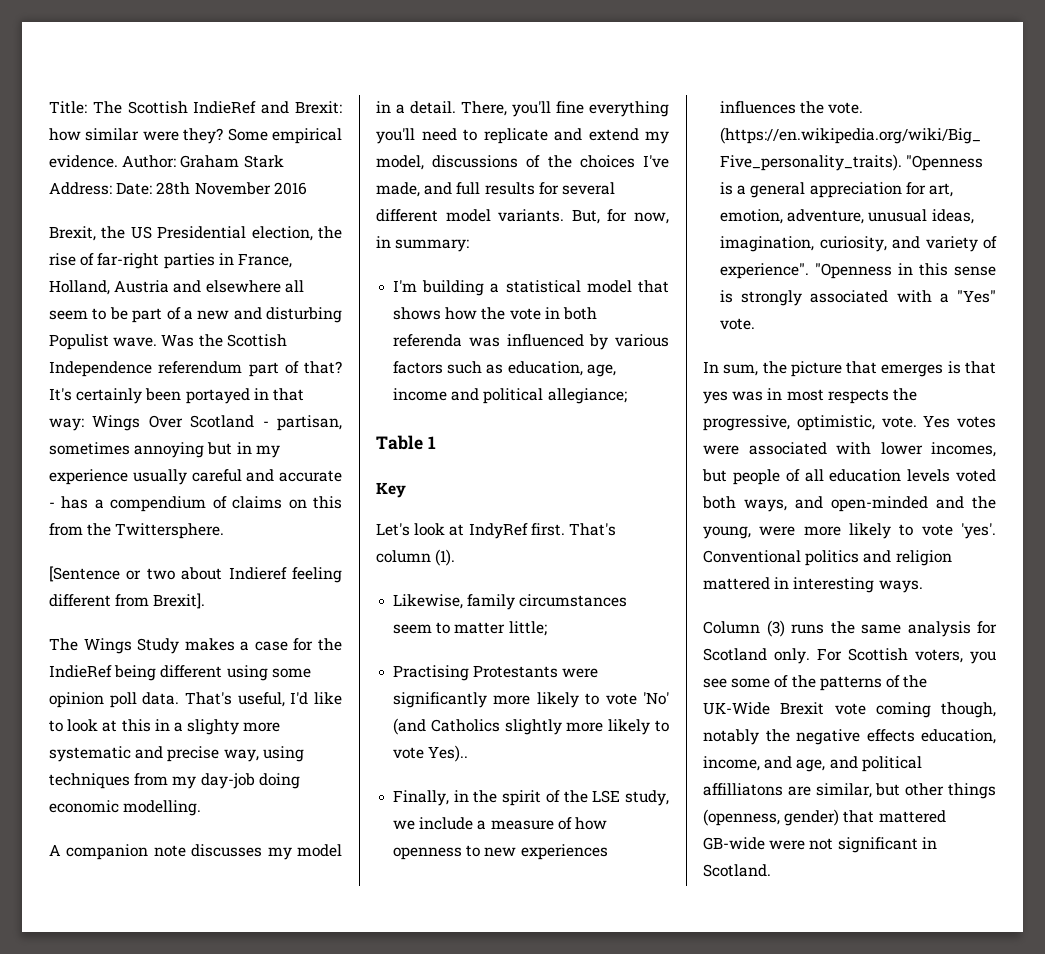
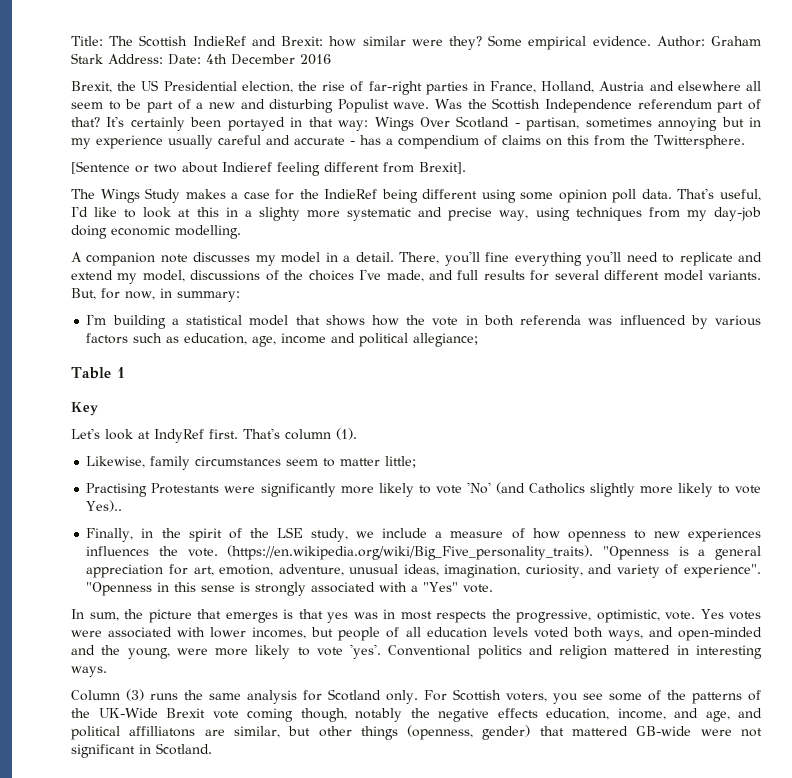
[156,182,271,195] 28th November -> [206,54,295,65] 4th December

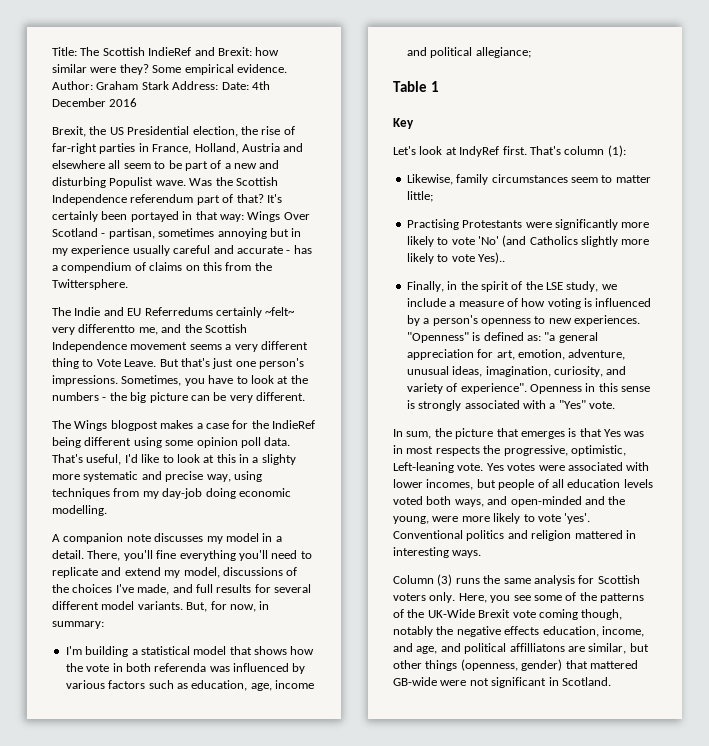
[71,161,466,176] [Sentence or two about Indieref feeling different from Brexit]. -> [52,307,296,318] [52,324,247,335] [52,341,308,352] [52,358,304,369] [52,375,308,386] [52,392,305,403] The Indie and EU Referredums certainly ~felt~ very differentto me, and the Scottish Independence movement seems a very different thing to Vote Leave. But that's just one person's impressions. Sometimes, you have to look at the numbers - the big picture can be very different.
[145,188,181,203] Study -> [110,420,158,431] blogpost
[336,428,357,440] (1). -> [607,145,626,157] (1):
[567,528,762,542] [86,545,706,560] openness to new experiences influences the vote. (https://en.wikipedia.org/wiki/Big_Five_personality_traits). "Openness is a -> [547,298,652,309] [406,315,640,326] [406,332,556,343] voting is influenced by a person's openness to new experiences. "Openness" is defined as: "a
[86,582,153,596] "Openness -> [529,384,582,394] Openness
[327,612,349,623] yes -> [604,429,621,437] Yes
(660, 616) none -> [393,462,454,473] Left-leaning
[328,689,547,704] Scotland only. For Scottish voters, -> [597,575,640,584] [393,592,487,603] Scottish voters only. Here,

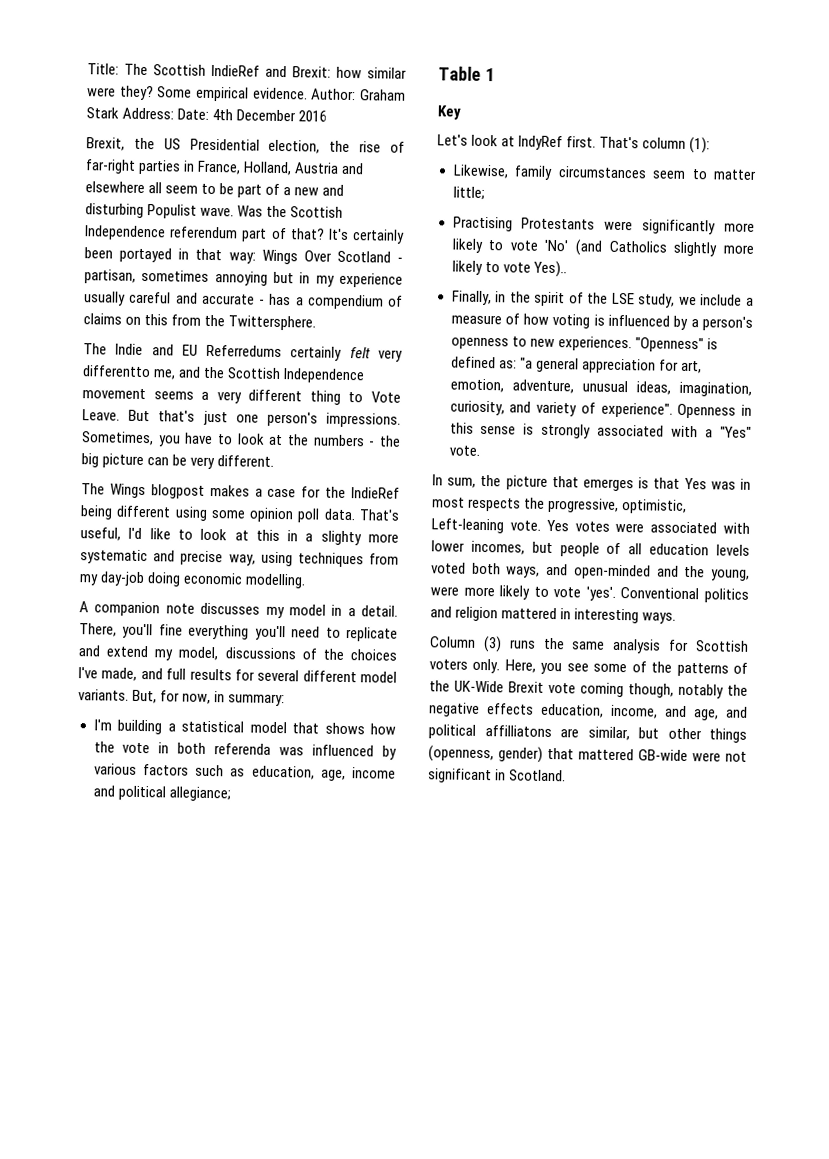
[265,307,296,316] ~felt~ -> [349,347,371,359] felt

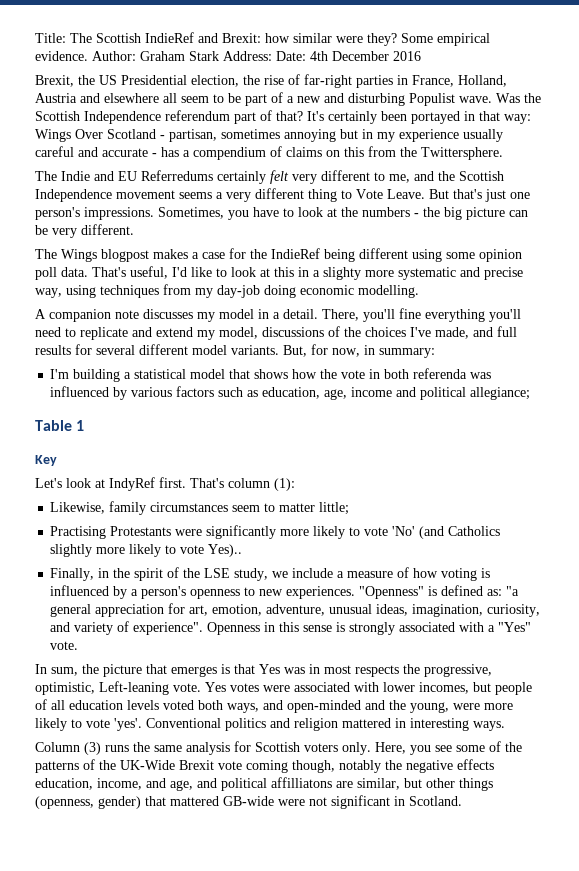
[82,365,151,378] differentto -> [321,170,385,181] different to

